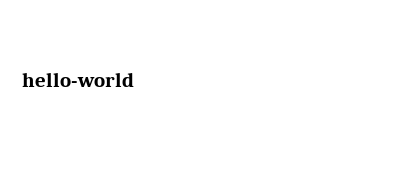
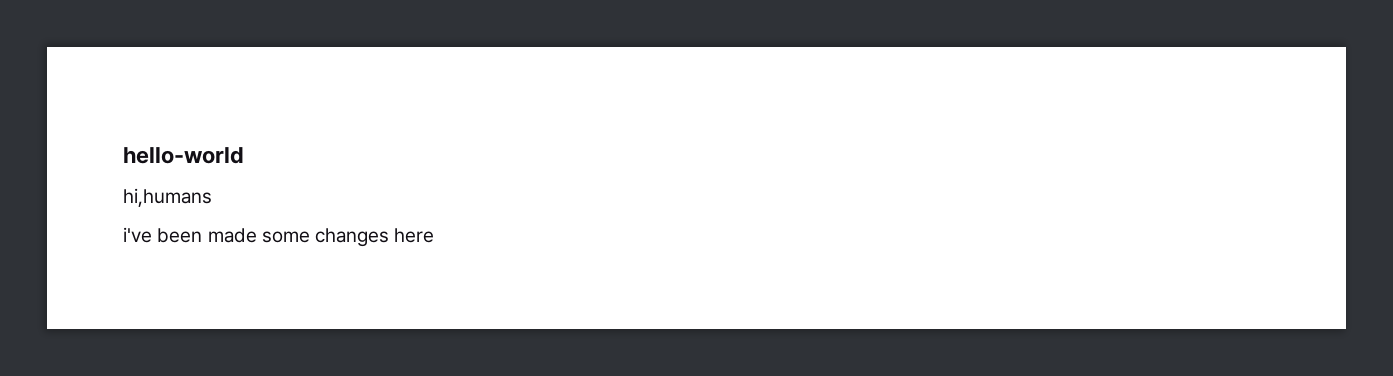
(134, 79) none -> [123,188,212,207] [123,227,435,247] // hi,humans // i've been made some changes here

